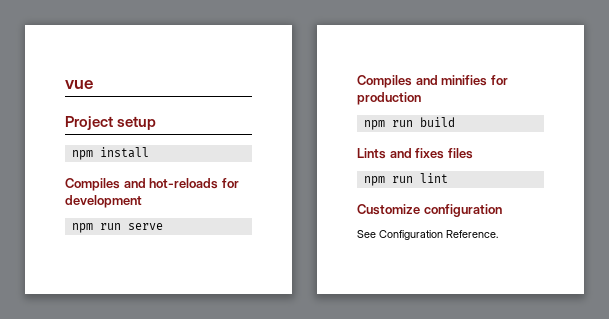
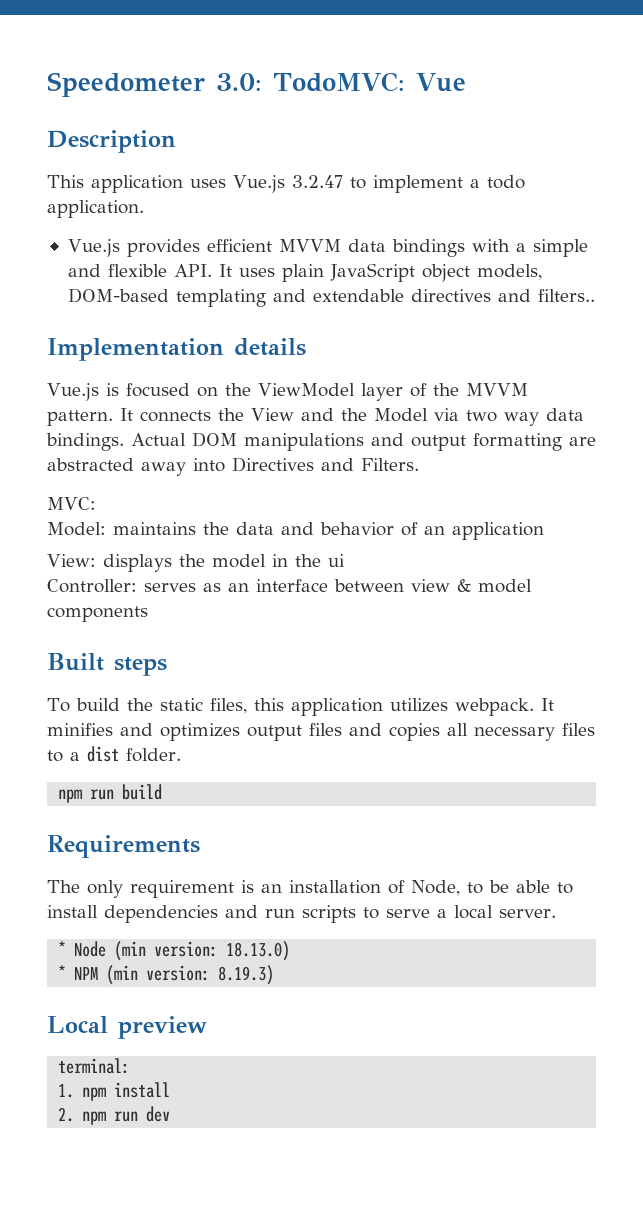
[65,80,93,89] [65,116,157,130] [71,147,149,160] [65,178,239,191] [65,195,142,208] [71,223,163,233] [357,75,508,88] [357,92,421,105] [363,117,455,130] [357,148,473,159] [363,173,448,186] [357,204,502,217] [357,230,498,240] vue // Project setup // npm install // Compiles and hot-reloads for development // npm run serve // Compiles and minifies for production // npm run build // Lints and fixes files // npm run lint // Customize configuration // See Configuration Reference. -> [47,72,466,97] [47,130,176,153] [47,175,525,193] [47,200,144,218] [67,239,588,257] [67,263,542,282] [67,288,595,307] [47,338,306,361] [47,383,528,401] [47,408,584,426] [46,432,596,451] [47,457,419,476] [47,497,96,510] [47,522,544,540] [47,554,345,572] [47,579,532,593] [47,606,148,622] [47,653,167,676] [47,698,554,716] [47,723,595,741] [47,746,181,762] [58,784,163,803] [47,835,200,858] [47,880,573,898] [47,905,556,923] [58,941,291,961] [58,965,275,985] [47,1016,207,1039] [58,1058,131,1074] [58,1082,171,1101] [58,1106,171,1125] Speedometer 3.0: TodoMVC: Vue // Description // This application uses Vue.js 3.2.47 to implement a todo application. // Vue.js provides efficient MVVM data bindings with a simple and flexible API. It uses plain JavaScript object models, DOM-based templating and extendable directives and filters.. // Implementation details // Vue.js is focused on the ViewModel layer of the MVVM pattern. It connects the View and the Model via two way data bindings. Actual DOM manipulations and output formatting are abstracted away into Directives and Filters. // MVC: // Model: maintains the data and behavior of an application // View: displays the model in the ui // Controller: serves as an interface between view & model components // Built steps // To build the static files, this application utilizes webpack. It minifies and optimizes output files and copies all necessary files to a dist folder. // npm run build // Requirements // The only requirement is an installation of Node, to be able to install dependencies and run scripts to serve a local server. // * Node (min version: 18.13.0) // * NPM (min version: 8.19.3) // Local preview // terminal: // 1. npm install // 2. npm run dev

